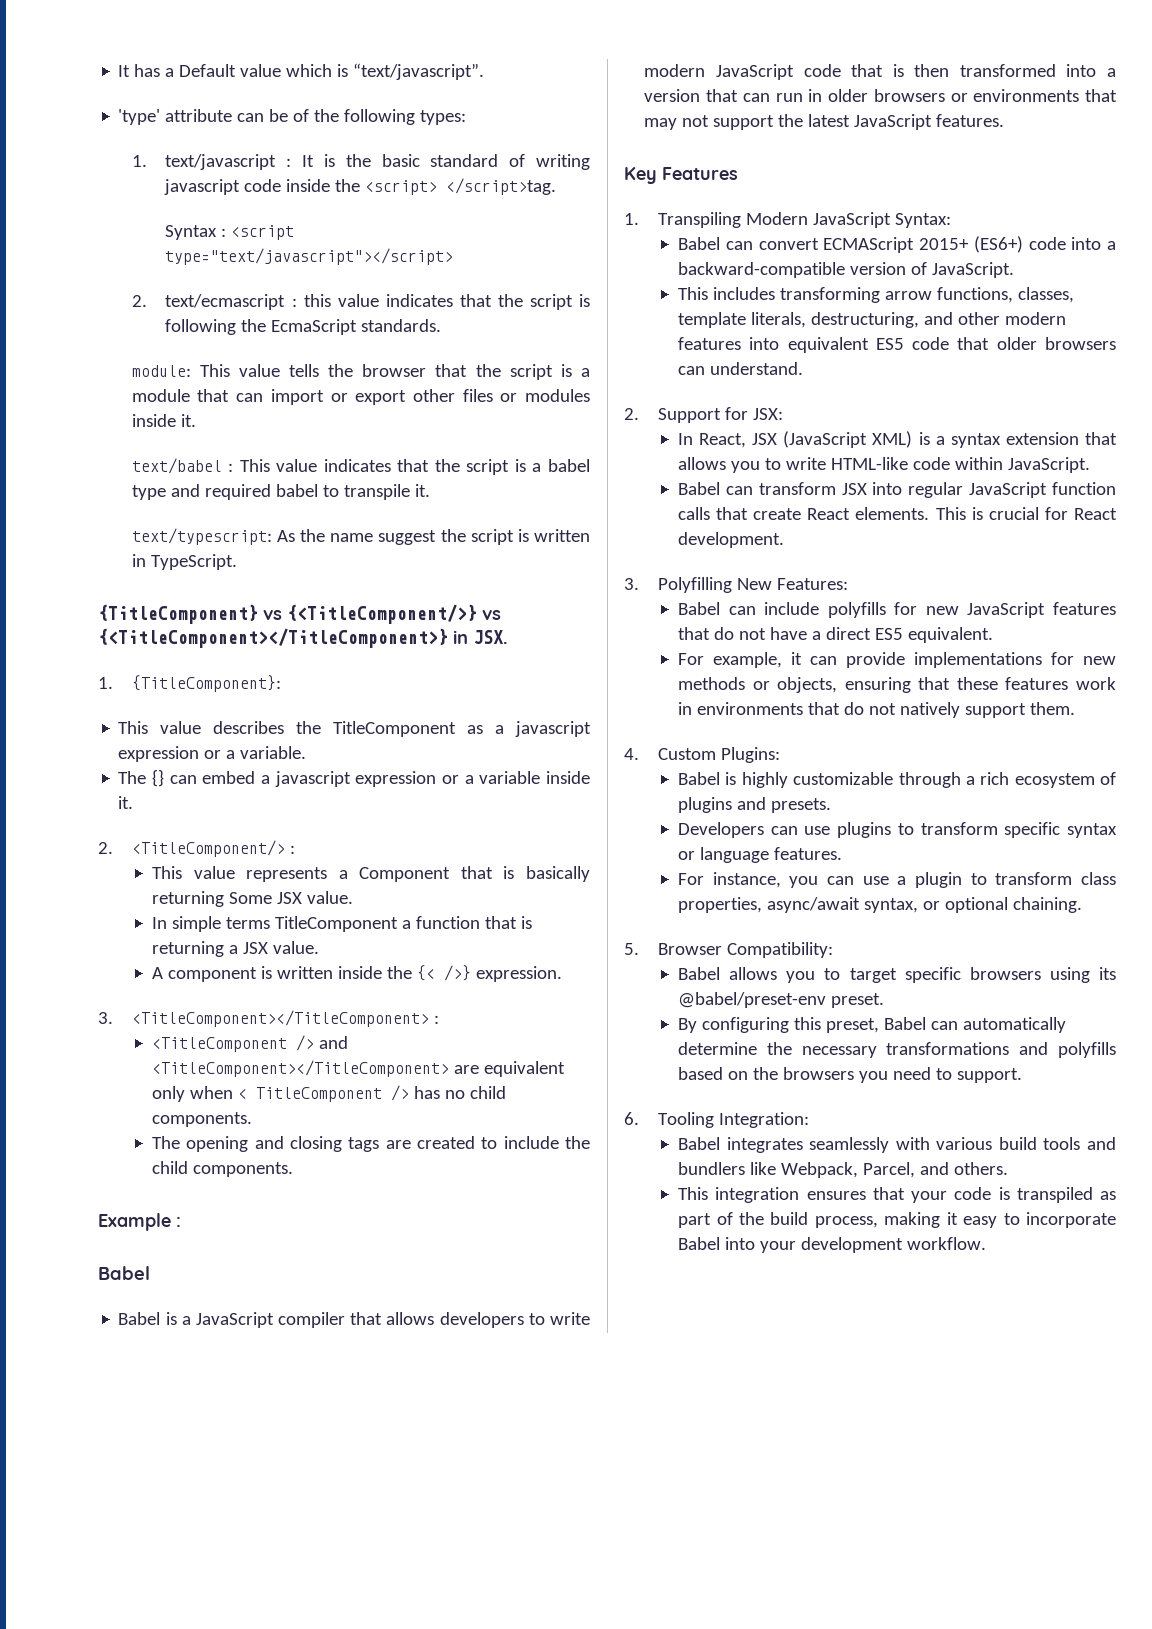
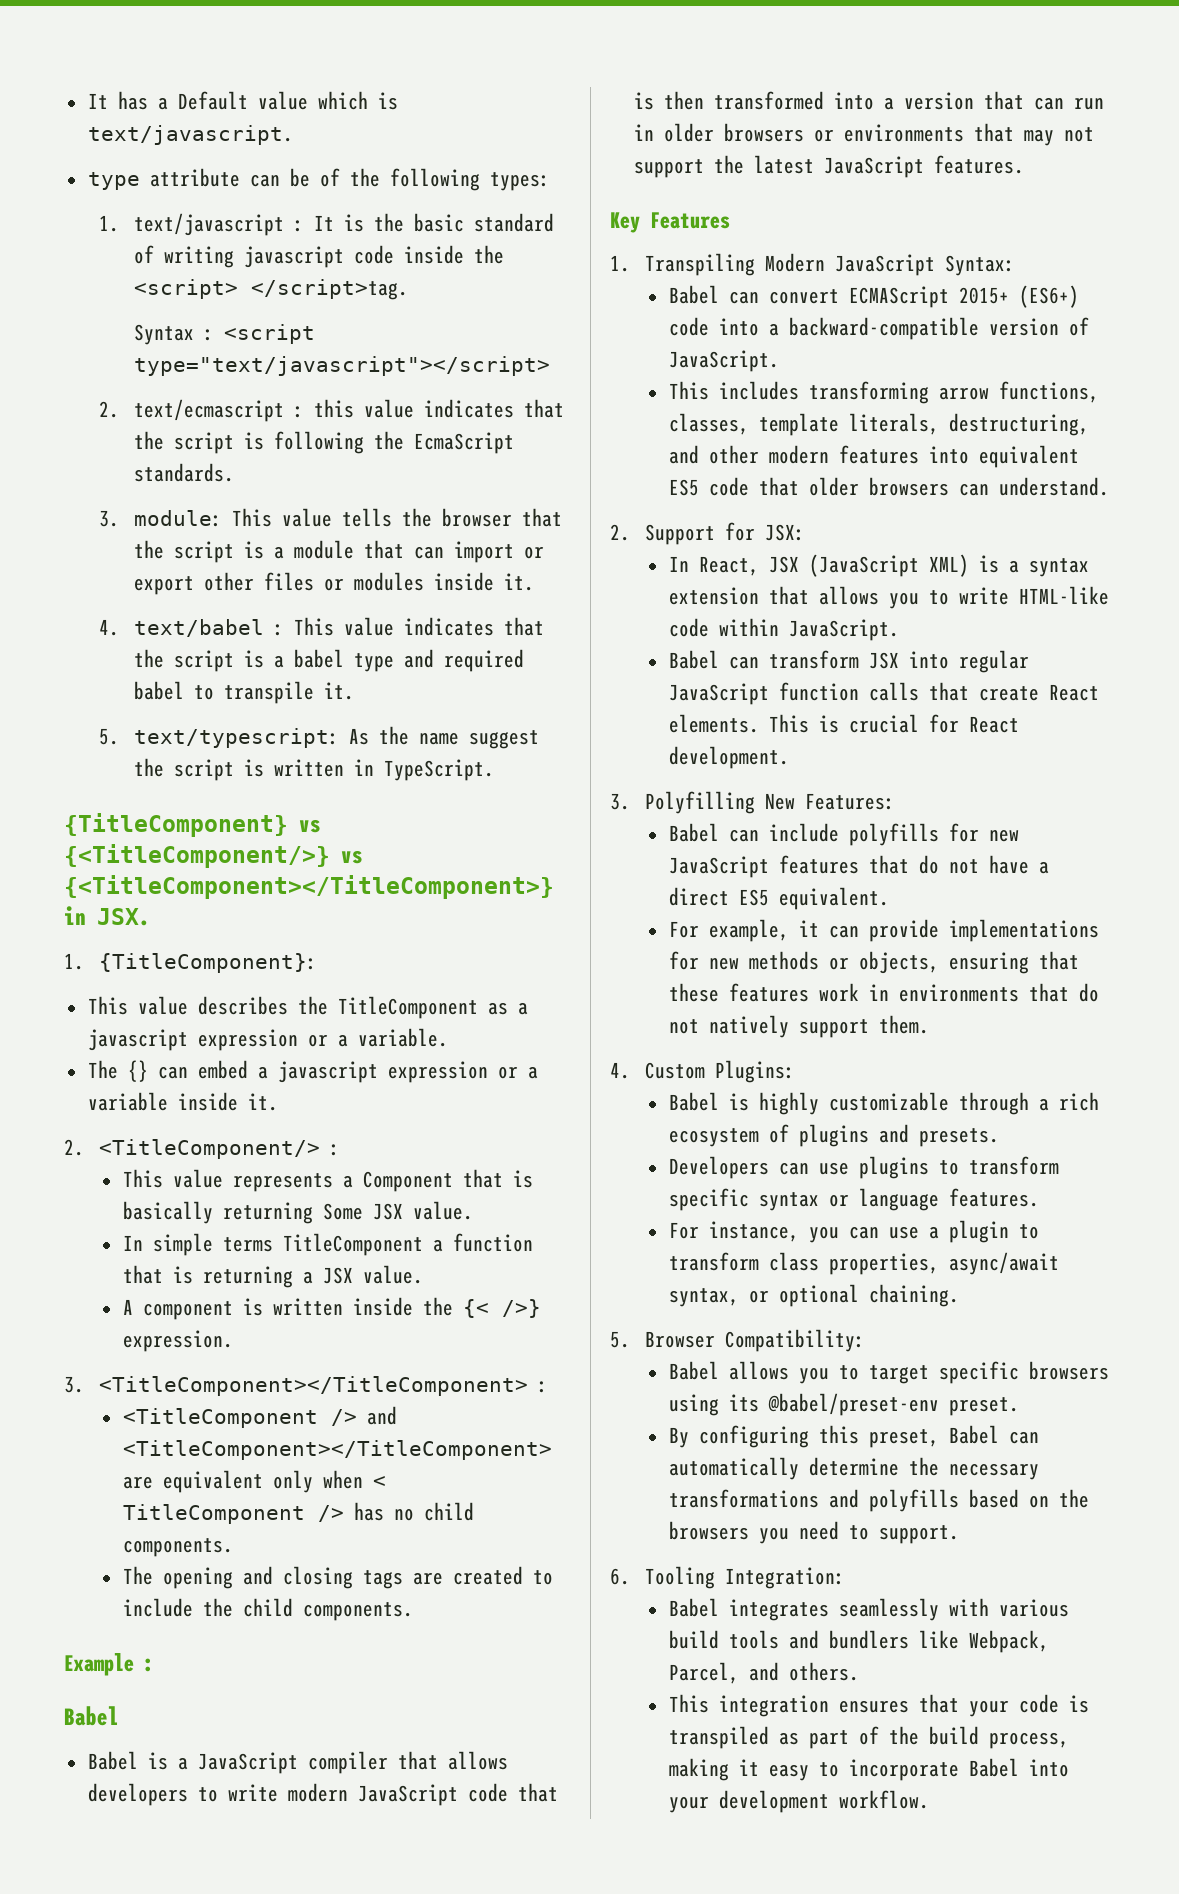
[353,63,485,80] [118,109,161,125] “text/javascript”. // 'type' -> [87,125,293,145] [87,172,140,190] text/javascript. // type
(442, 325) none -> [99,510,120,527] 3.
(196, 420) none -> [99,619,120,636] 4.
(430, 490) none -> [99,728,120,745] 5.

